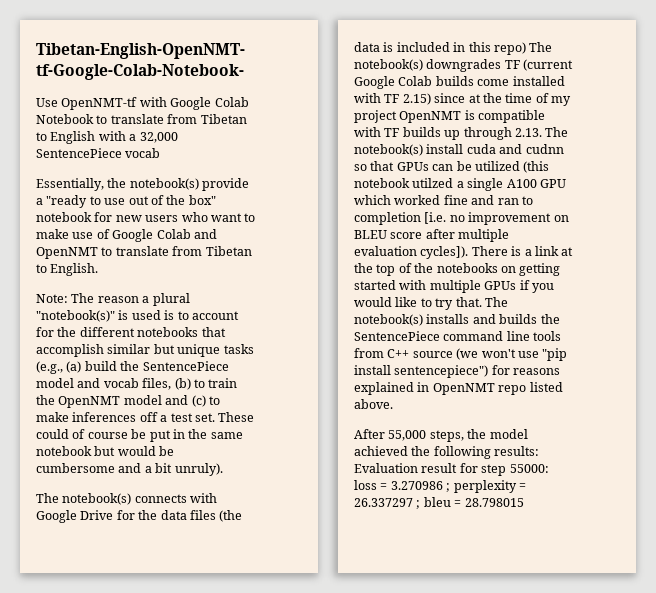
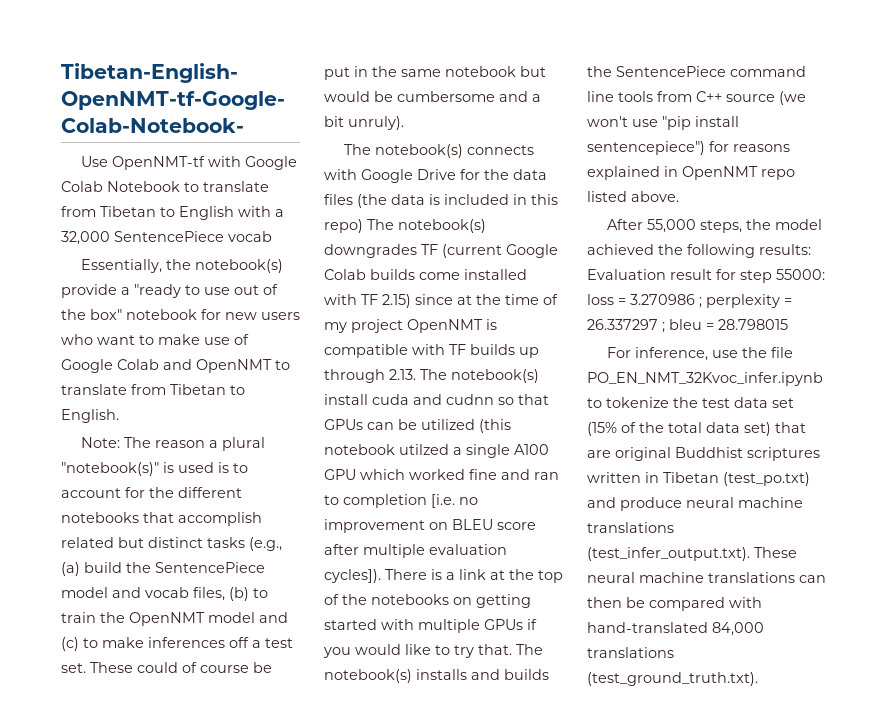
[107,344,221,357] similar but unique -> [61,537,203,548] related but distinct
(524, 502) none -> [607,347,794,361] [587,372,823,386] [587,397,794,408] [587,422,806,436] [587,447,820,461] [587,472,810,486] [587,497,803,511] [587,522,674,533] [587,547,797,561] [587,572,826,583] [587,597,762,611] [587,622,764,636] [587,647,674,658] [587,672,758,686] // For inference, use the file PO_EN_NMT_32Kvoc_infer.ipynb to tokenize the test data set (15% of the total data set) that are original Buddhist scriptures written in Tibetan (test_po.txt) and produce neural machine translations (test_infer_output.txt). These neural machine translations can then be compared with hand-translated 84,000 translations (test_ground_truth.txt).

